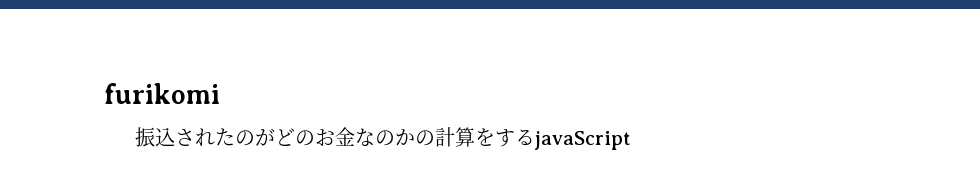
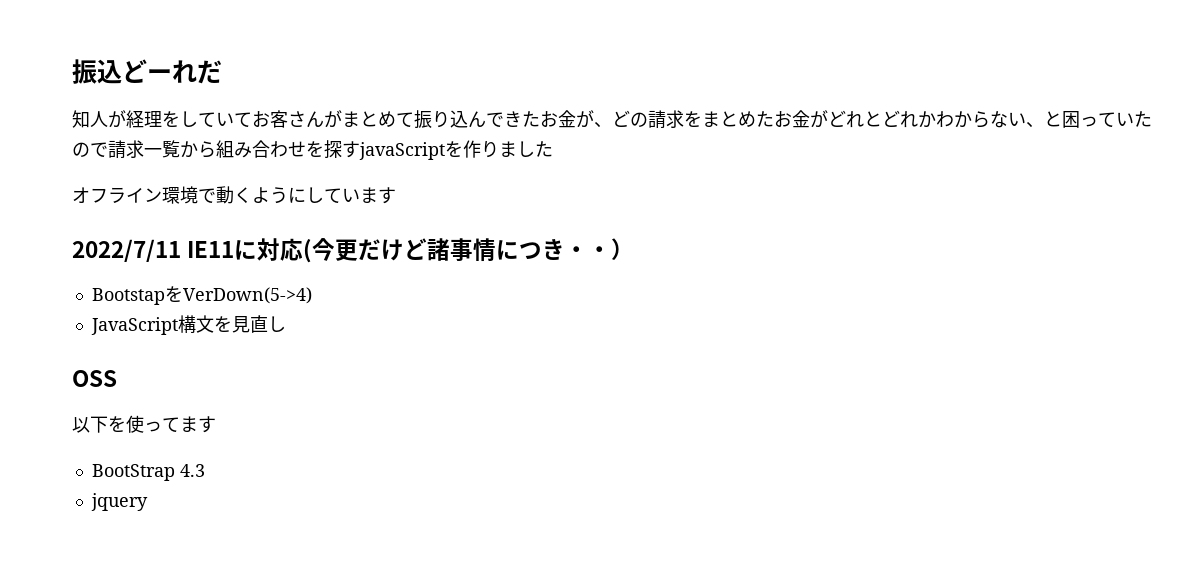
[104,83,220,104] [134,127,631,150] furikomi // 振込されたのがどのお金なのかの計算をするjavaScript -> [72,59,222,84] [72,110,1152,129] [72,140,553,160] [72,186,396,204] [72,238,635,263] [91,286,312,305] [90,315,286,335] [72,370,117,387] [72,415,216,433] [91,464,205,481] [90,493,148,511] 振込どーれだ // 知人が経理をしていてお客さんがまとめて振り込んできたお金が、どの請求をまとめたお金がどれとどれかわからない、と困っていたので請求一覧から組み合わせを探すjavaScriptを作りました // オフライン環境で動くようにしています // 2022/7/11 IE11に対応(今更だけど諸事情につき・・） // BootstapをVerDown(5->4) // JavaScript構文を見直し // OSS // 以下を使ってます // BootStrap 4.3 // jquery

